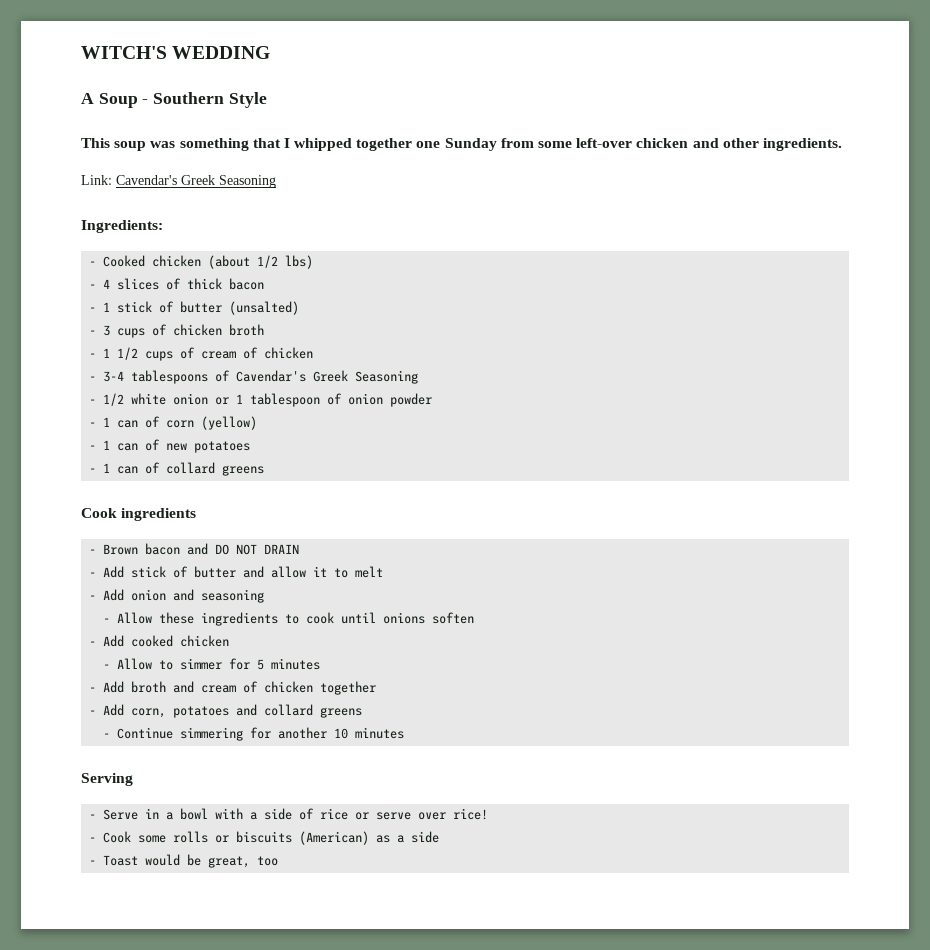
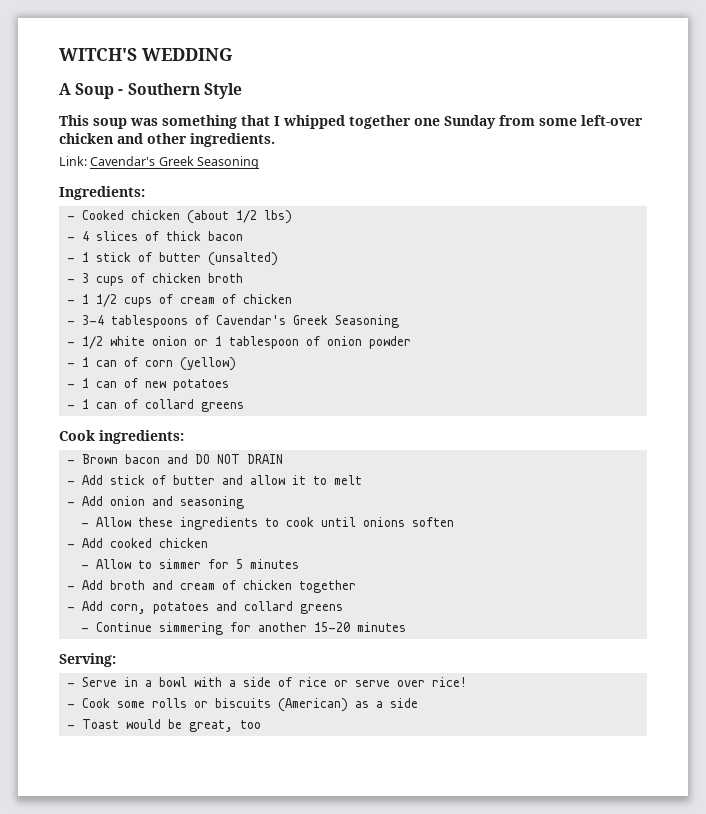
[121,508,197,521] ingredients -> [99,430,184,444] ingredients:
[334,727,405,739] [81,773,133,786] 10 minutes // Serving -> [313,622,406,632] [59,653,116,667] 15-20 minutes // Serving:

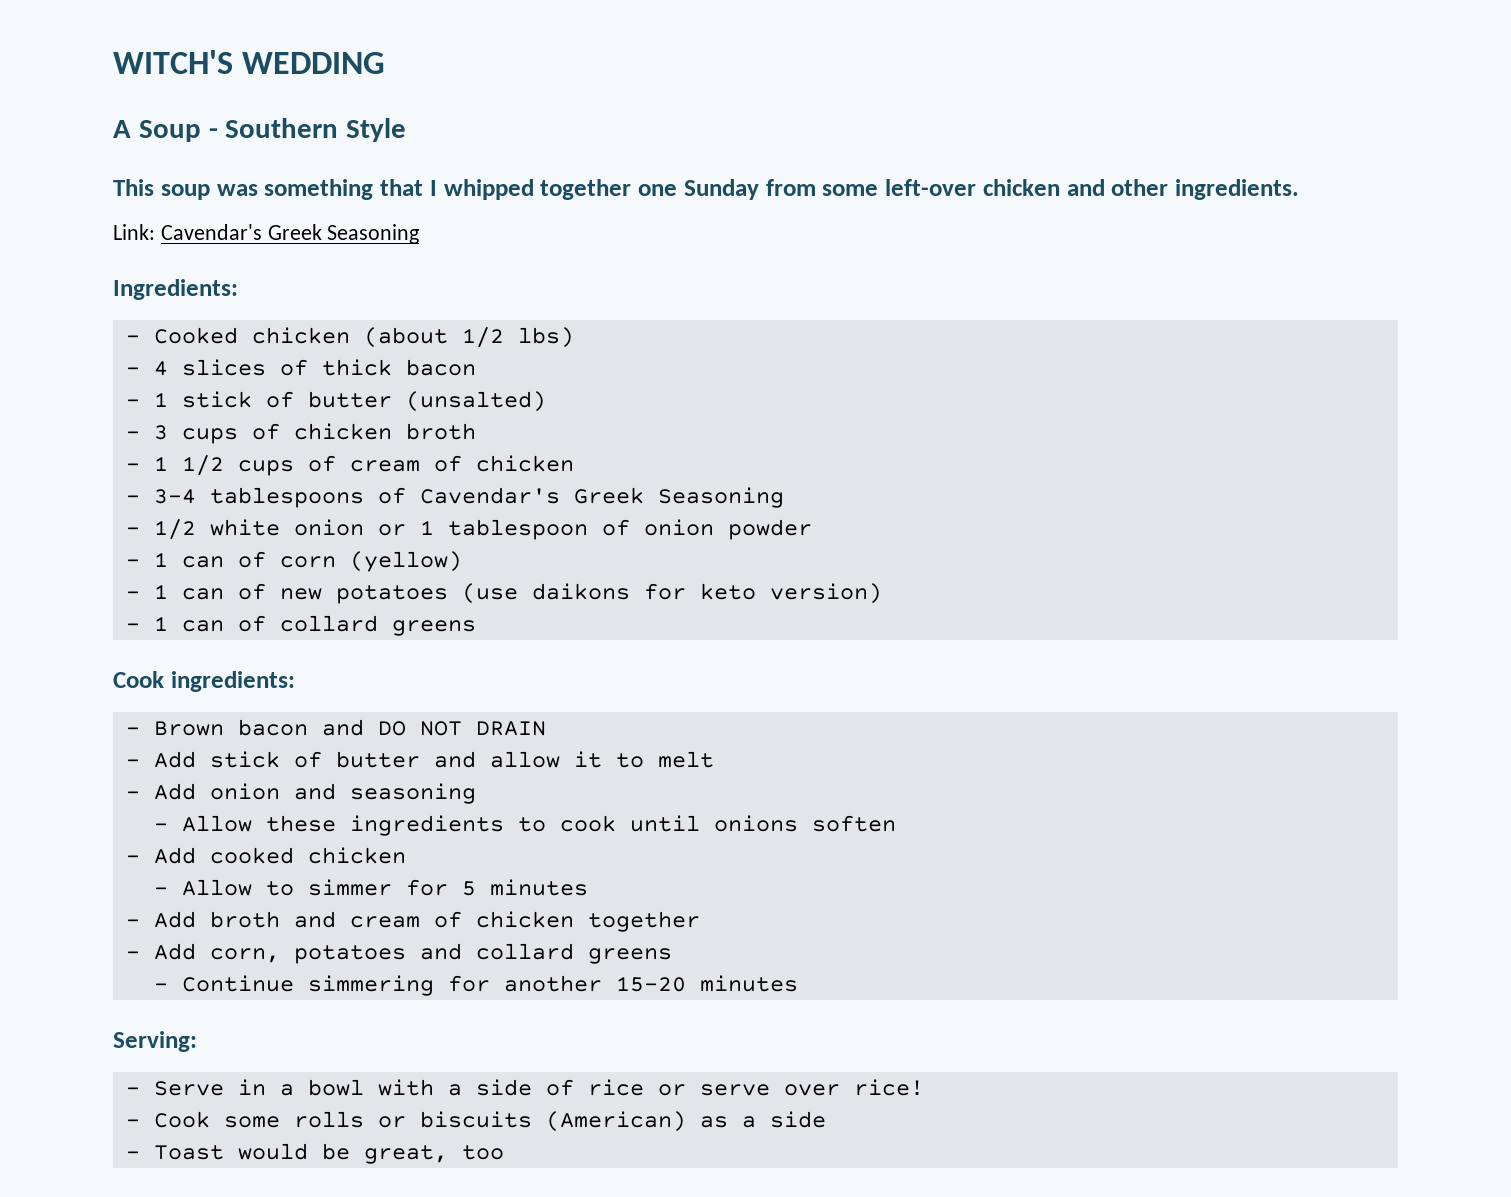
(229, 385) none -> [461,583,882,604] (use daikons for keto version)

